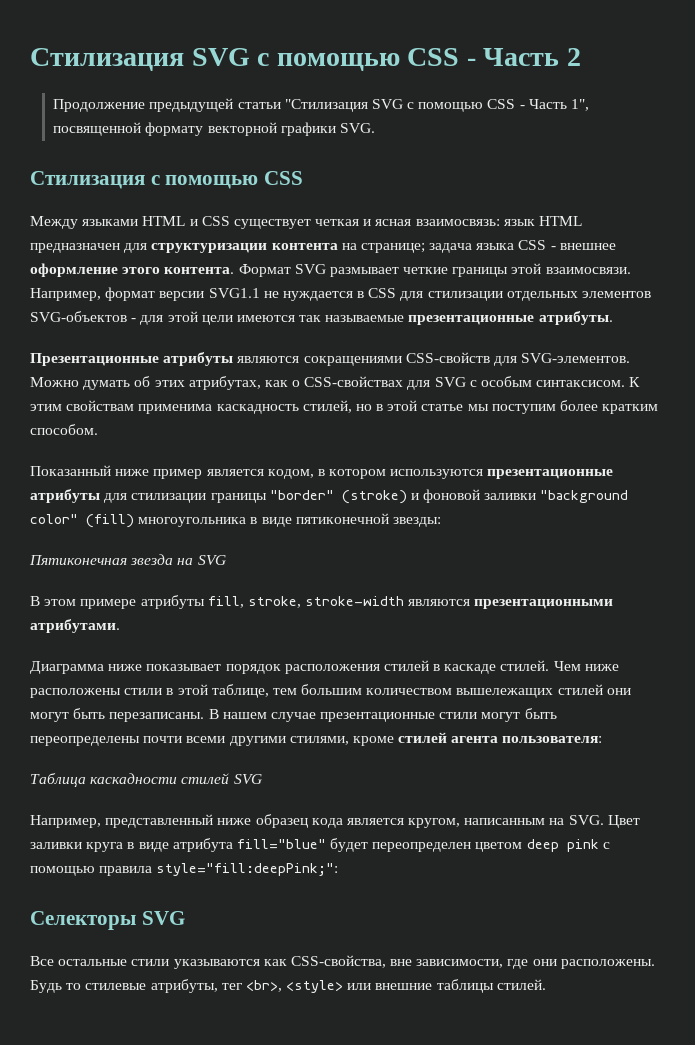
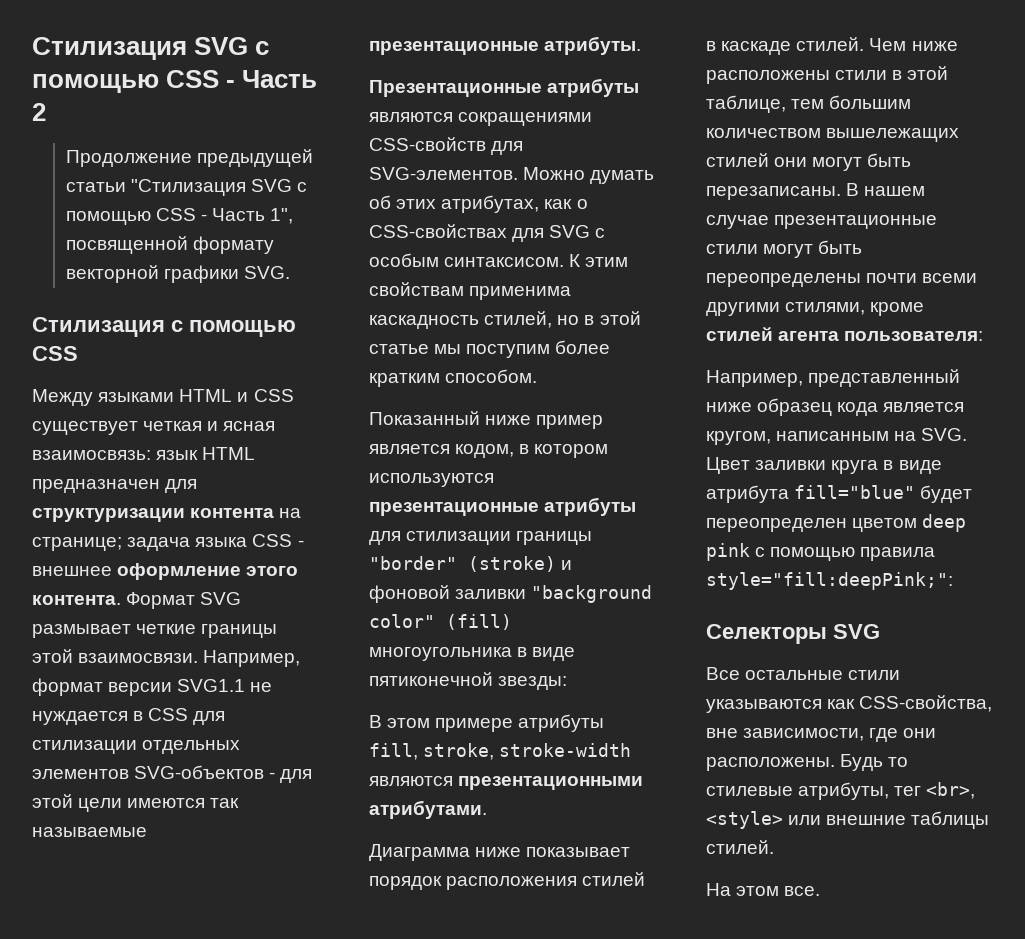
[29,554,226,565] // Пятиконечная звезда на SVG -> (568, 683) none
[30,773,262,787] // Таблица каскадности стилей SVG -> (984, 336) none
(546, 984) none -> [706,883,821,896] // На этом все.

